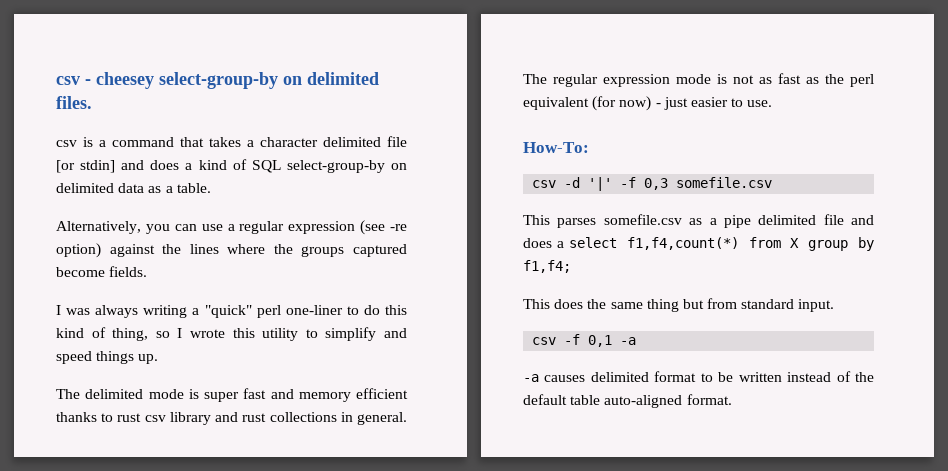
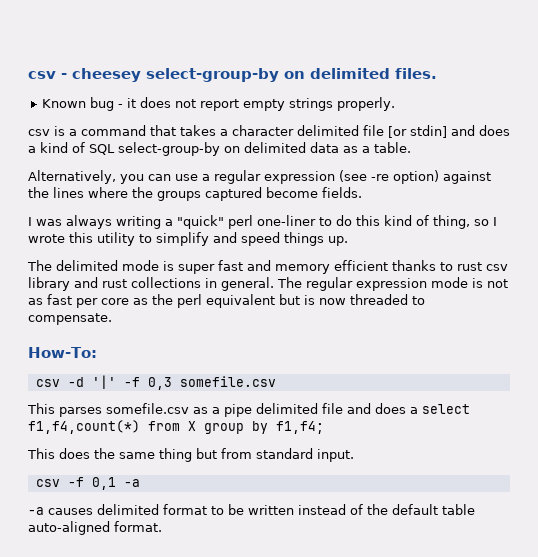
(92, 102) none -> [42,97,396,111] // Known bug - it does not report empty strings properly.
(801, 78) none -> [76,298,129,308] per core
[592,96,773,111] (for now) - just easier to use. -> [279,294,425,305] [28,313,112,325] but is now threaded to compensate.

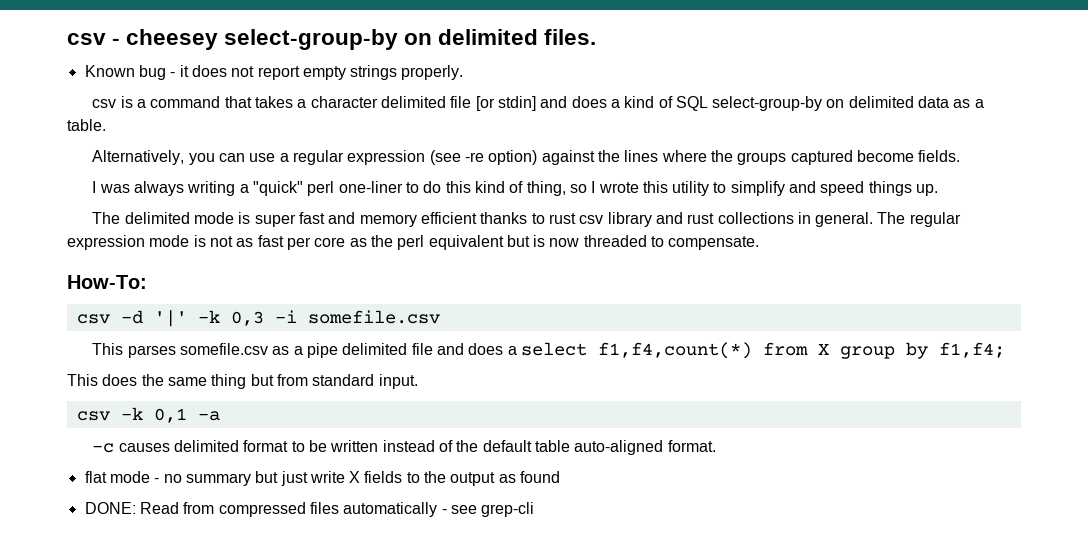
[123,377,172,390] -f 0,3 -> [197,310,297,326] -k 0,3 -i
[67,477,84,487] -f -> [120,407,143,420] -k
[28,507,44,515] -a -> [92,443,115,453] -c
(162, 526) none -> [84,471,561,486] [84,502,535,517] // flat mode - no summary but just write X fields to the output as found // DONE: Read from compressed files automatically - see grep-cli

